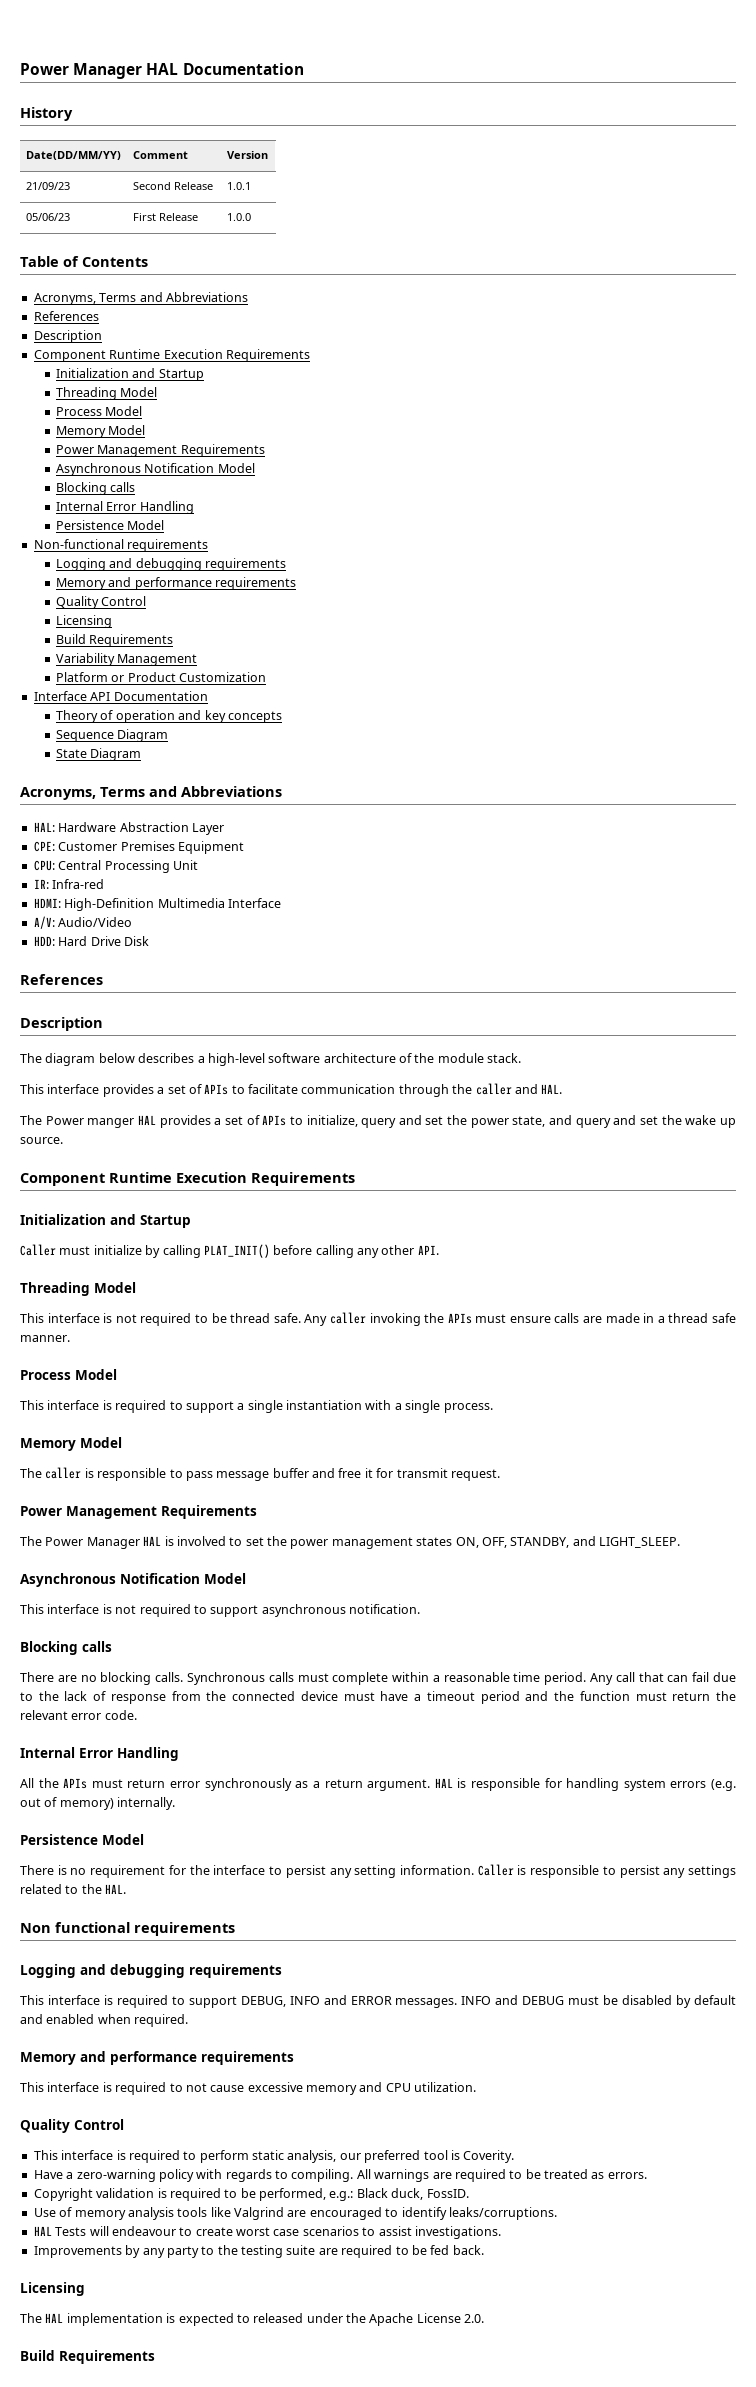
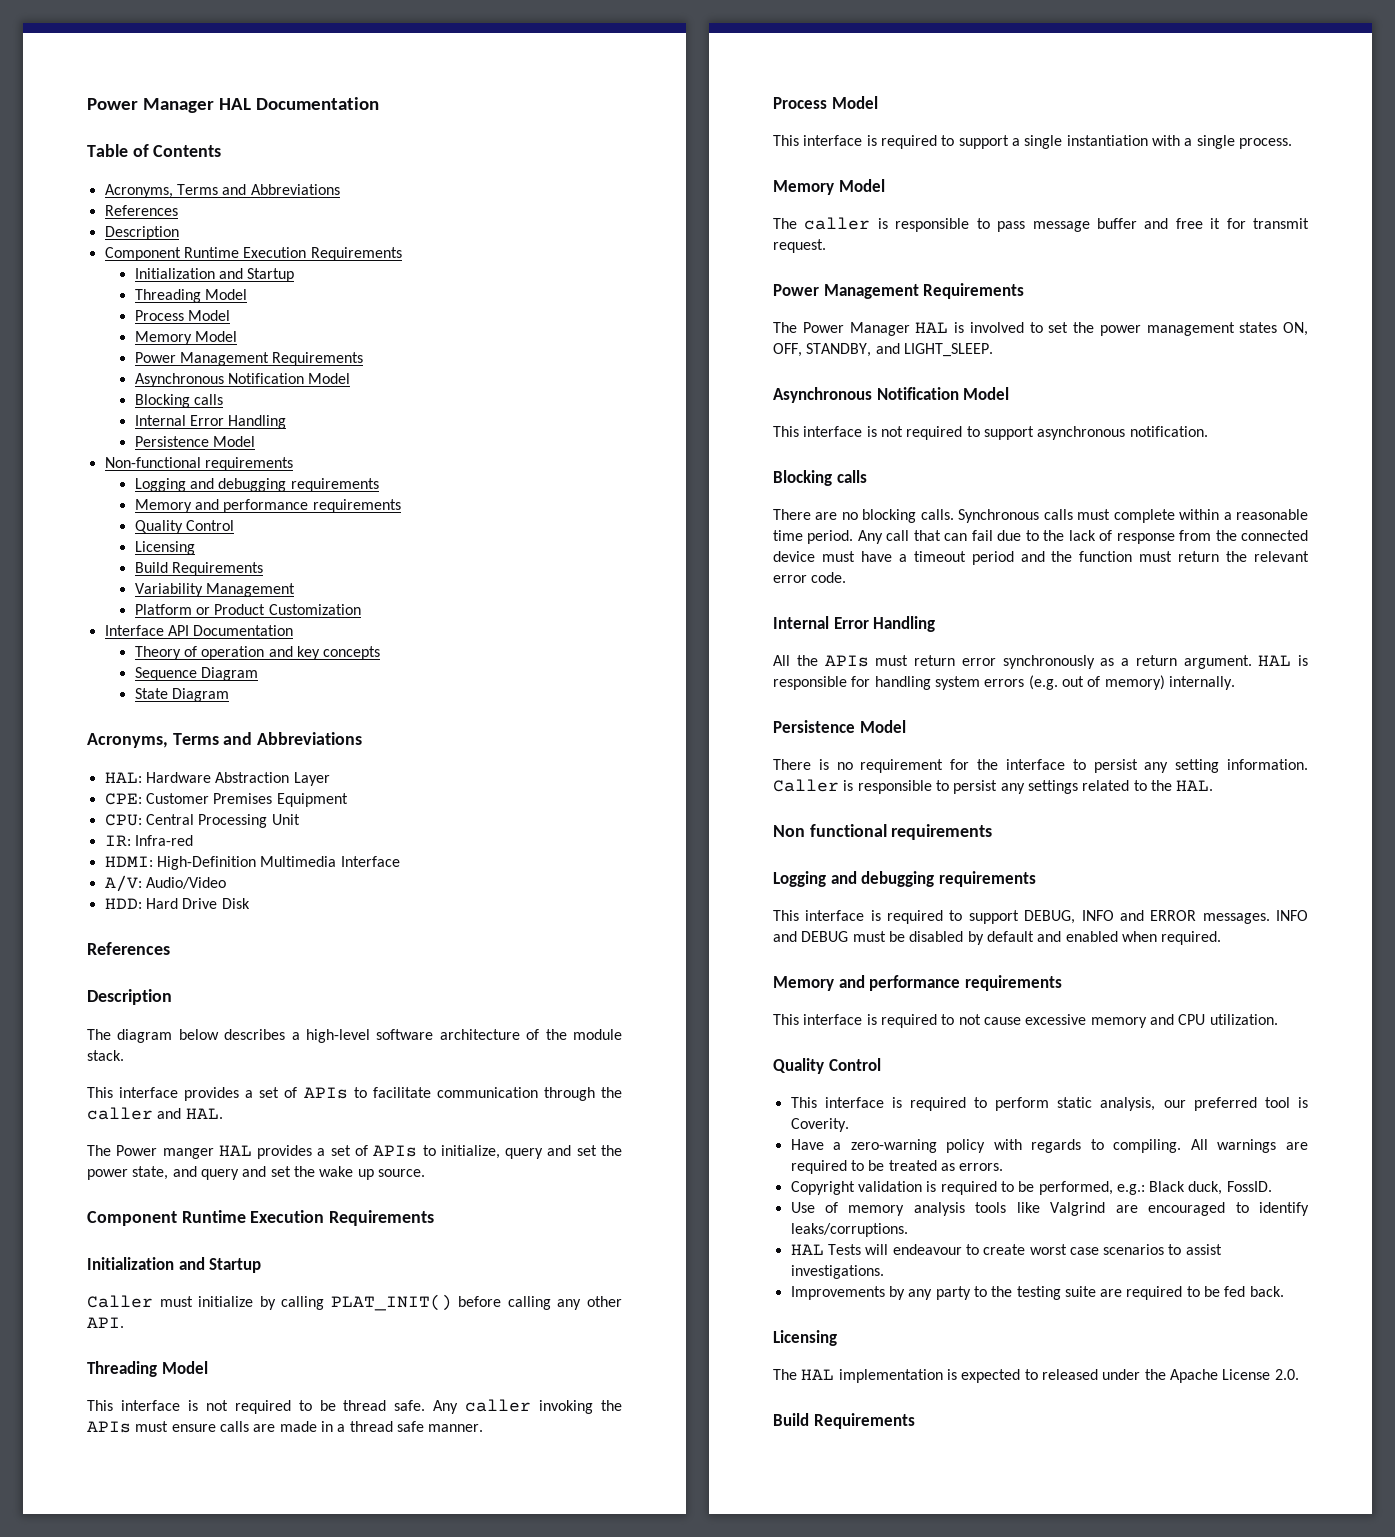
[20,107,73,121] [25,151,121,160] [132,151,188,159] [226,151,268,159] [25,182,70,190] [132,182,213,190] [226,182,251,190] [25,213,70,221] [132,213,198,221] [226,213,251,221] // History // Date(DD/MM/YY) | Comment | Version // 21/09/23 | Second Release | 1.0.1 // 05/06/23 | First Release | 1.0.0 -> (379, 103) none

